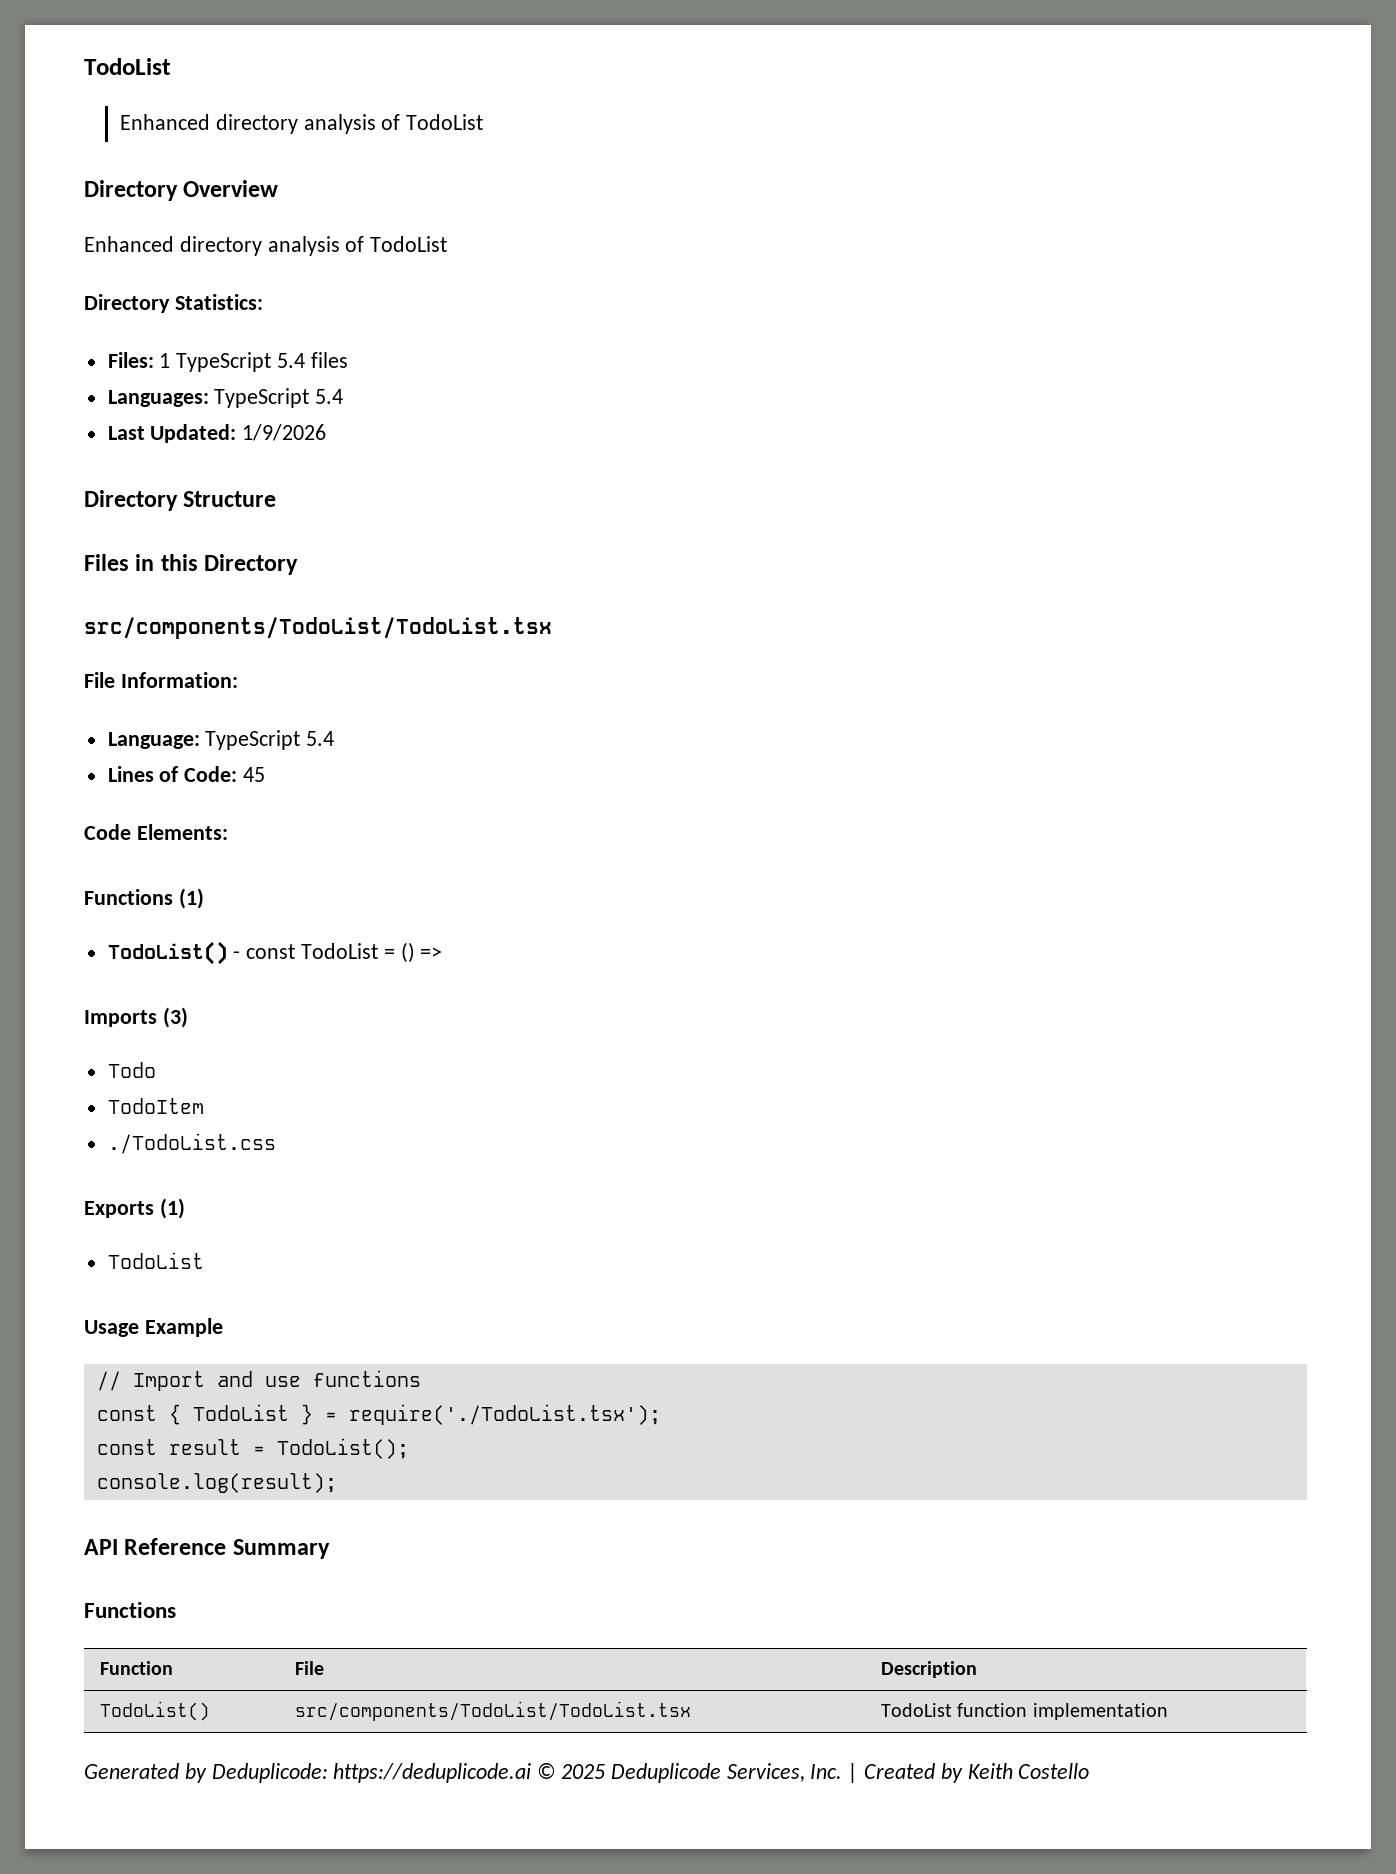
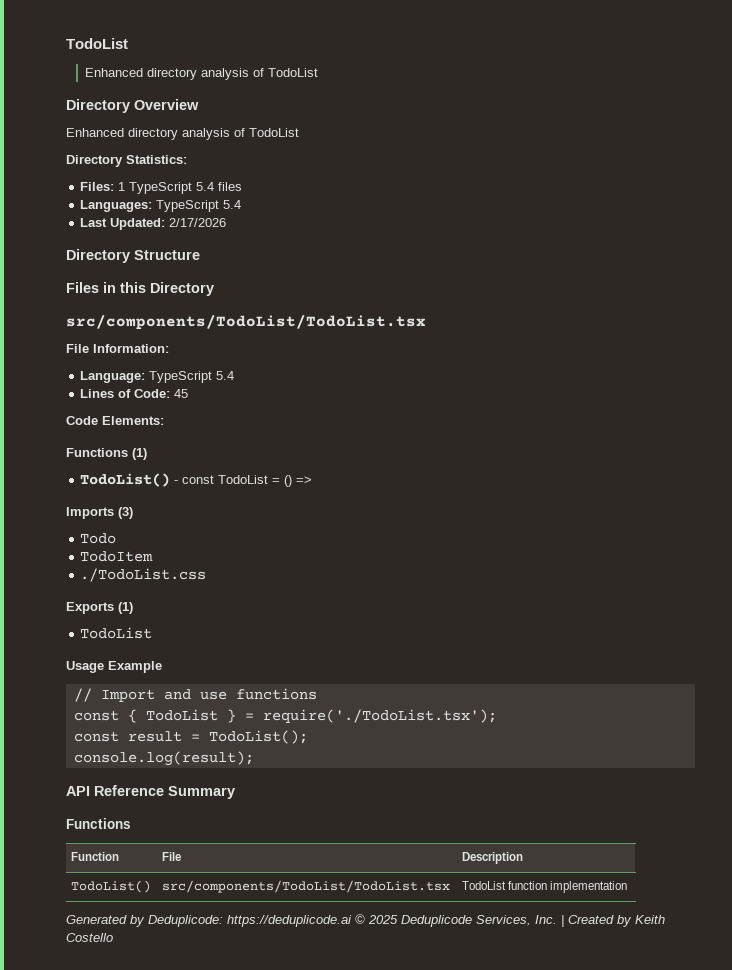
[242,424,327,441] 1/9/2026 -> [169,218,227,227] 2/17/2026

